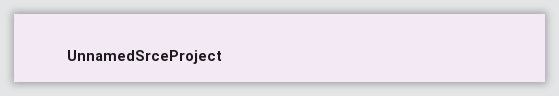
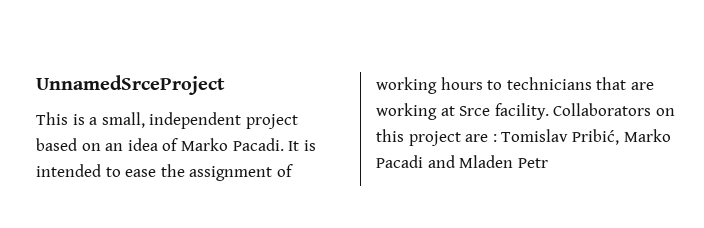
(222, 57) none -> [36,112,298,129] [36,138,316,151] [36,164,293,181] [376,77,654,94] [376,103,675,120] [376,129,671,146] [376,155,548,168] // This is a small, independent project based on an idea of Marko Pacadi. It is intended to ease the assignment of working hours to technicians that are working at Srce facility. Collaborators on this project are : Tomislav Pribić, Marko Pacadi and Mladen Petr

